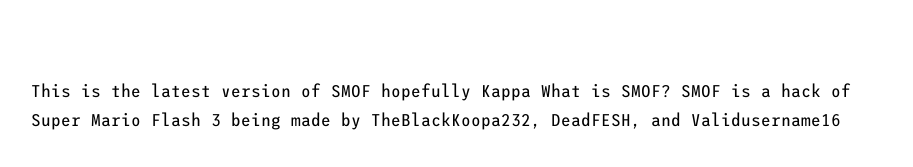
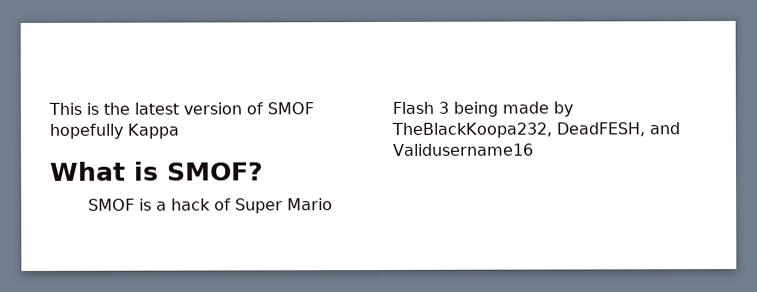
(531, 93) none -> (179, 131) //
(671, 91) none -> (264, 171) //

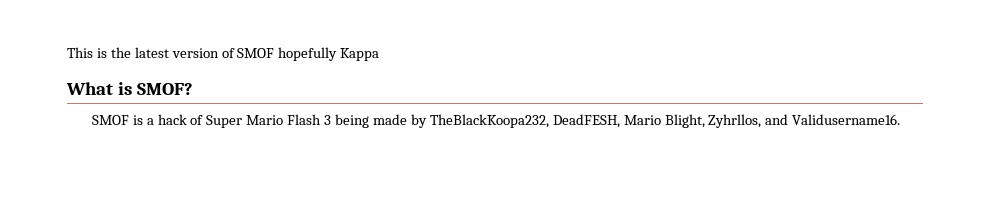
[648,122,680,135] [392,143,534,156] and Validusername16 -> [623,114,901,128] Mario Blight, Zyhrllos, and Validusername16.

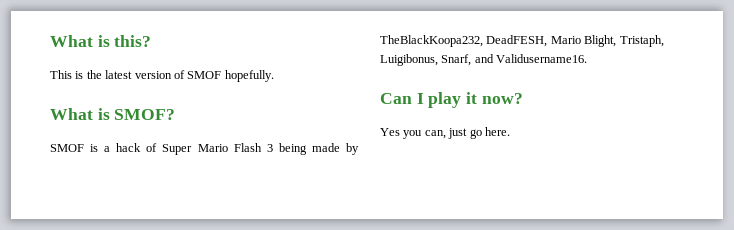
(67, 52) none -> [50,35,152,47] What is this? //
[278,47,380,61] hopefully Kappa -> [224,70,274,82] hopefully.
[708,114,762,128] Zyhrllos, -> [619,35,664,47] [380,54,472,66] Tristaph, Luigibonus, Snarf,
(901, 119) none -> [380,92,523,108] [380,127,510,139] // Can I play it now? // Yes you can, just go here.

